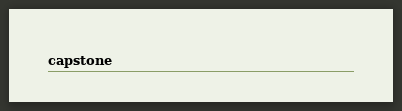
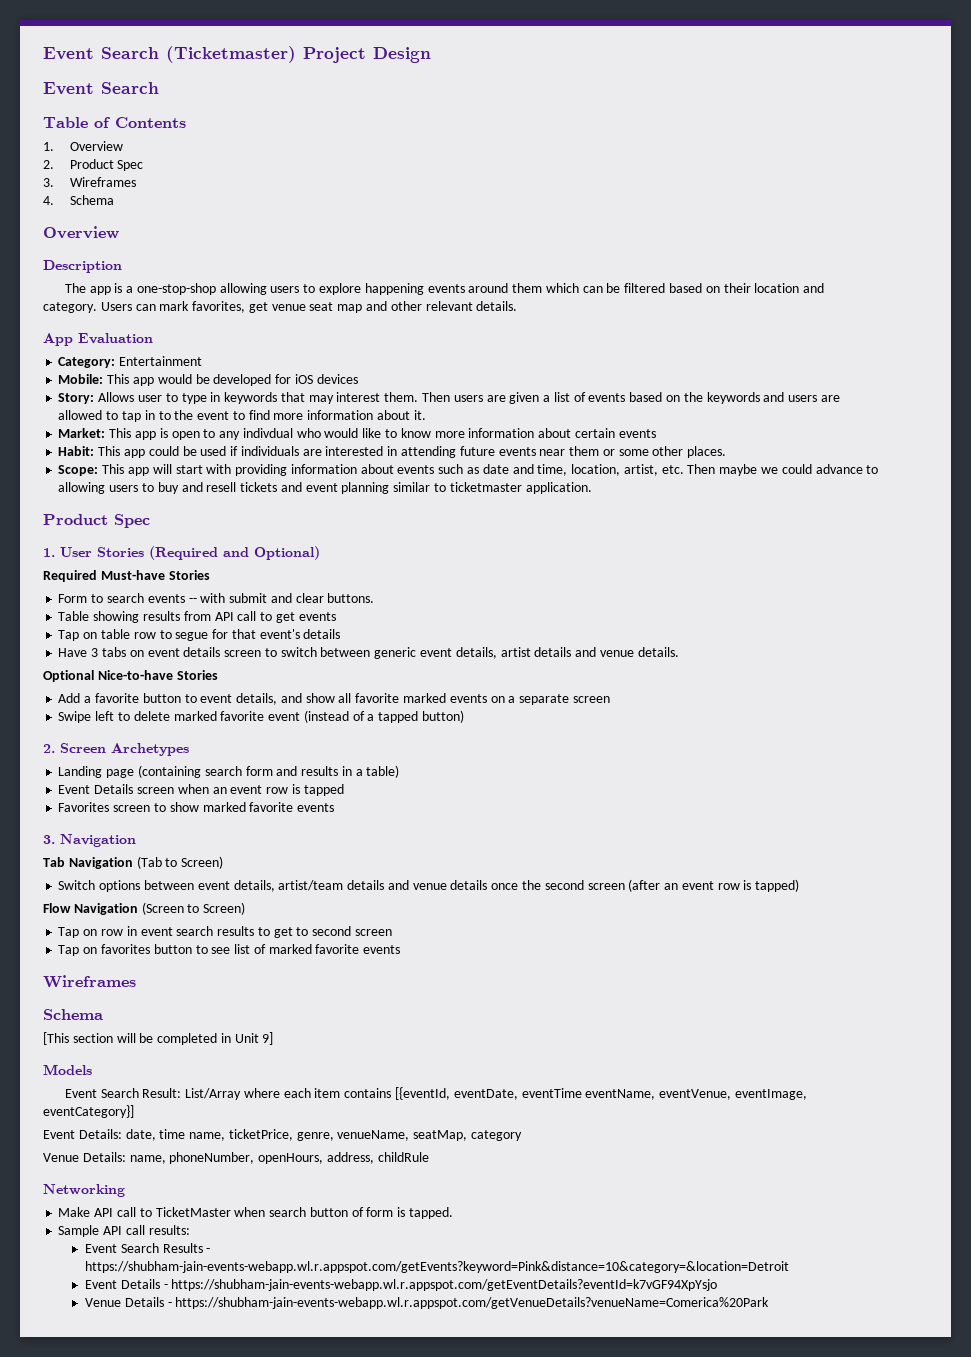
[48,56,112,68] capstone -> [43,46,431,63] [43,82,159,95] [43,117,186,128] [43,141,123,151] [43,159,144,171] [43,177,136,187] [43,195,114,205] [43,226,119,239] [43,260,122,273] [64,283,825,295] [43,301,518,313] [43,333,153,346] [58,356,203,368] [58,374,358,386] [58,392,840,404] [58,410,426,422] [58,428,656,440] [58,446,727,458] [58,464,879,476] [58,482,592,494] [43,514,150,528] [43,546,320,560] [43,570,210,582] [58,593,375,603] [58,611,336,623] [58,629,341,641] [58,647,679,659] [43,670,218,682] [58,693,610,705] [58,710,464,723] [43,743,189,756] [58,765,400,778] [58,784,344,796] [58,802,335,812] [43,834,136,847] [43,856,224,869] [58,879,800,892] [43,902,246,915] [58,926,392,938] [58,944,401,956] [43,975,136,988] [43,1009,103,1020] [43,1032,274,1045] [43,1064,92,1075] [64,1087,807,1100] [43,1105,134,1118] [43,1129,523,1141] [43,1152,429,1164] [43,1184,125,1197] [58,1207,453,1219] [58,1225,190,1237] [85,1243,211,1253] [85,1261,790,1273] [85,1279,718,1291] [85,1297,770,1309] Event Search (Ticketmaster) Project Design // Event Search // Table of Contents // 1. Overview // 2. Product Spec // 3. Wireframes // 4. Schema // Overview // Description // The app is a one-stop-shop allowing users to explore happening events around them which can be filtered based on their location and category. Users can mark favorites, get venue seat map and other relevant details. // App Evaluation // Category: Entertainment // Mobile: This app would be developed for iOS devices // Story: Allows user to type in keywords that may interest them. Then users are given a list of events based on the keywords and users are allowed to tap in to the event to find more information about it. // Market: This app is open to any indivdual who would like to know more information about certain events // Habit: This app could be used if individuals are interested in attending future events near them or some other places. // Scope: This app will start with providing information about events such as date and time, location, artist, etc. Then maybe we could advance to allowing users to buy and resell tickets and event planning similar to ticketmaster application. // Product Spec // 1. User Stories (Required and Optional) // Required Must-have Stories // Form to search events -- with submit and clear buttons. // Table showing results from API call to get events // Tap on table row to segue for that event's details // Have 3 tabs on event details screen to switch between generic event details, artist details and venue details. // Optional Nice-to-have Stories // Add a favorite button to event details, and show all favorite marked events on a separate screen // Swipe left to delete marked favorite event (instead of a tapped button) // 2. Screen Archetypes // Landing page (containing search form and results in a table) // Event Details screen when an event row is tapped // Favorites screen to show marked favorite events // 3. Navigation // Tab Navigation (Tab to Screen) // Switch options between event details, artist/team details and venue details once the second screen (after an event row is tapped) // Flow Navigation (Screen to Screen) // Tap on row in event search results to get to second screen // Tap on favorites button to see list of marked favorite events // Wireframes // Schema // [This section will be completed in Unit 9] // Models // Event Search Result: List/Array where each item contains [{eventId, eventDate, eventTime eventName, eventVenue, eventImage, eventCategory}] // Event Details: date, time name, ticketPrice, genre, venueName, seatMap, category // Venue Details: name, phoneNumber, openHours, address, childRule // Networking // Make API call to TicketMaster when search button of form is tapped. // Sample API call results: // Event Search Results - https://shubham-jain-events-webapp.wl.r.appspot.com/getEvents?keyword=Pink&distance=10&category=&location=Detroit // Event Details - https://shubham-jain-events-webapp.wl.r.appspot.com/getEventDetails?eventId=k7vGF94XpYsjo // Venue Details - https://shubham-jain-events-webapp.wl.r.appspot.com/getVenueDetails?venueName=Comerica%20Park

